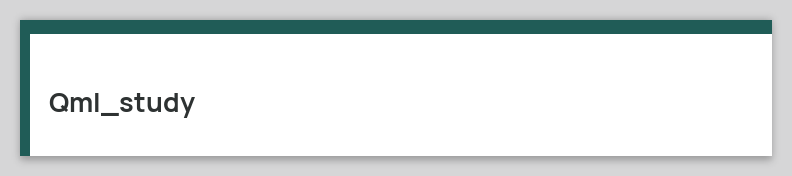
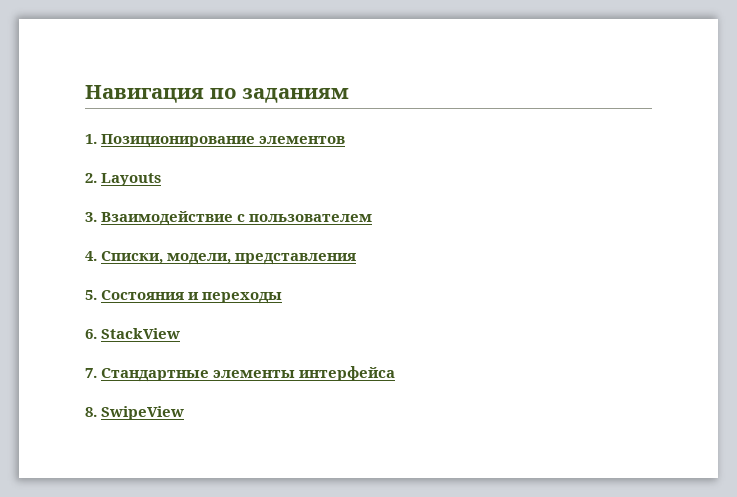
[49,93,195,118] Qml_study -> [85,85,350,103] [85,134,346,148] [85,173,162,186] [85,211,373,226] [85,251,357,265] [85,290,283,304] [85,328,181,339] [85,366,396,382] [85,406,185,420] Навигация по заданиям // 1. Позиционирование элементов // 2. Layouts // 3. Взаимодействие с пользователем // 4. Списки, модели, представления // 5. Состояния и переходы // 6. StackView // 7. Стандартные элементы интерфейса // 8. SwipeView

